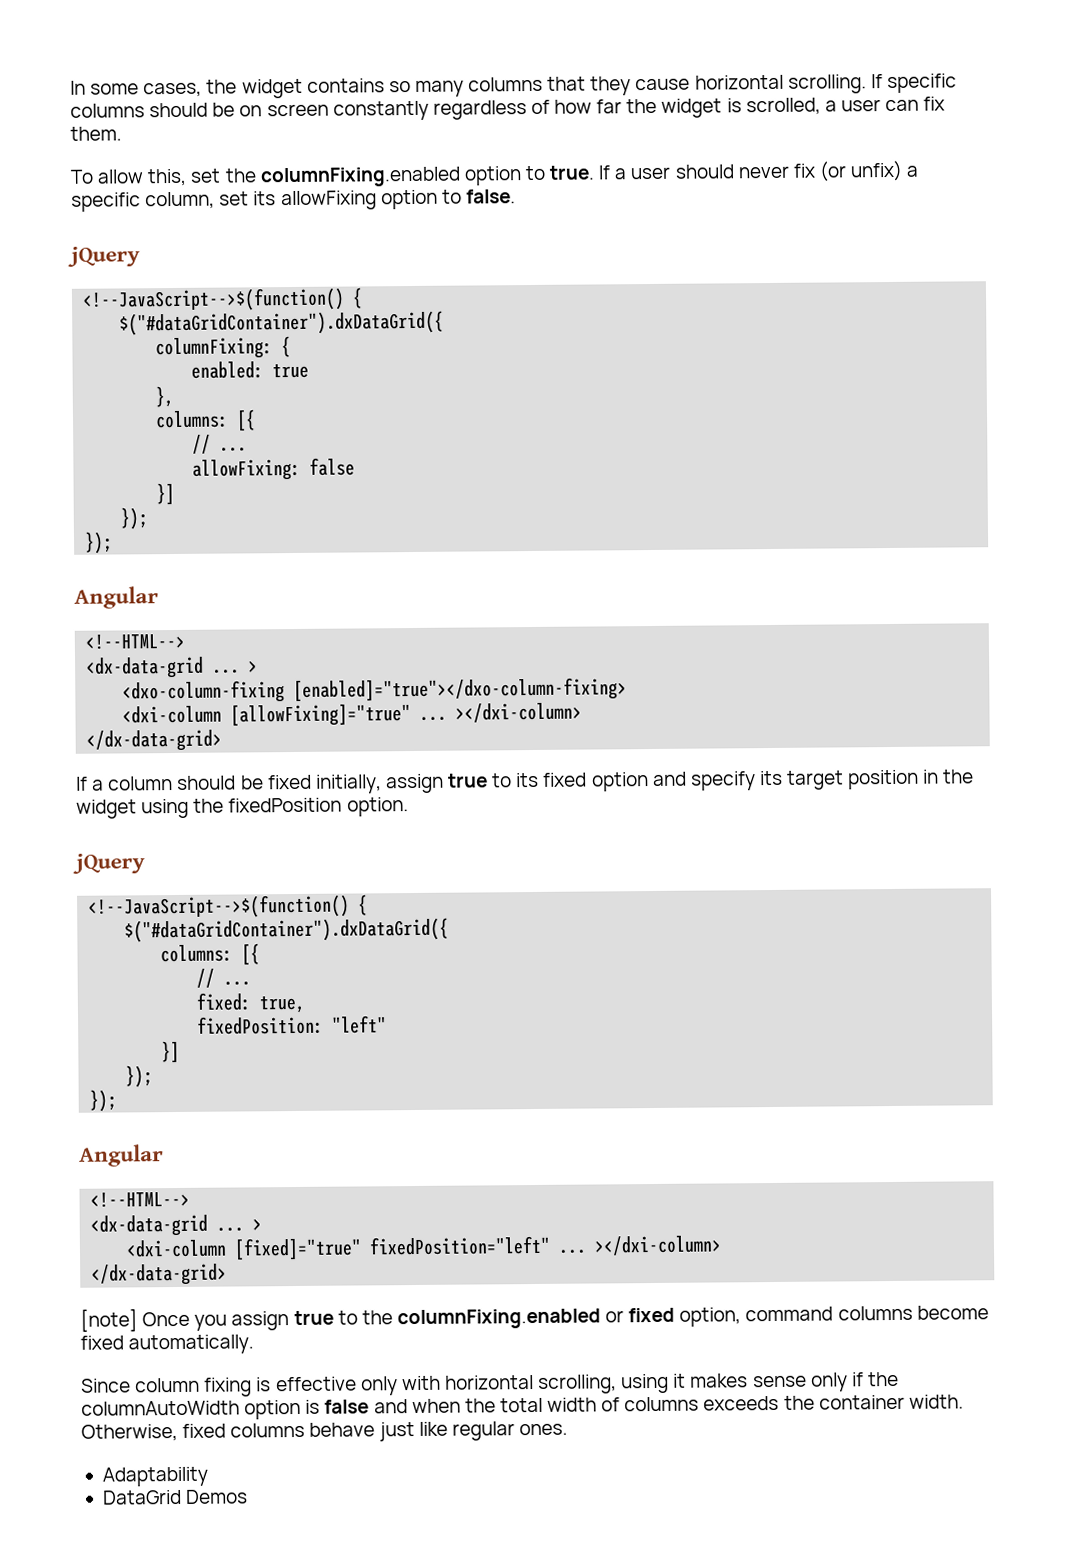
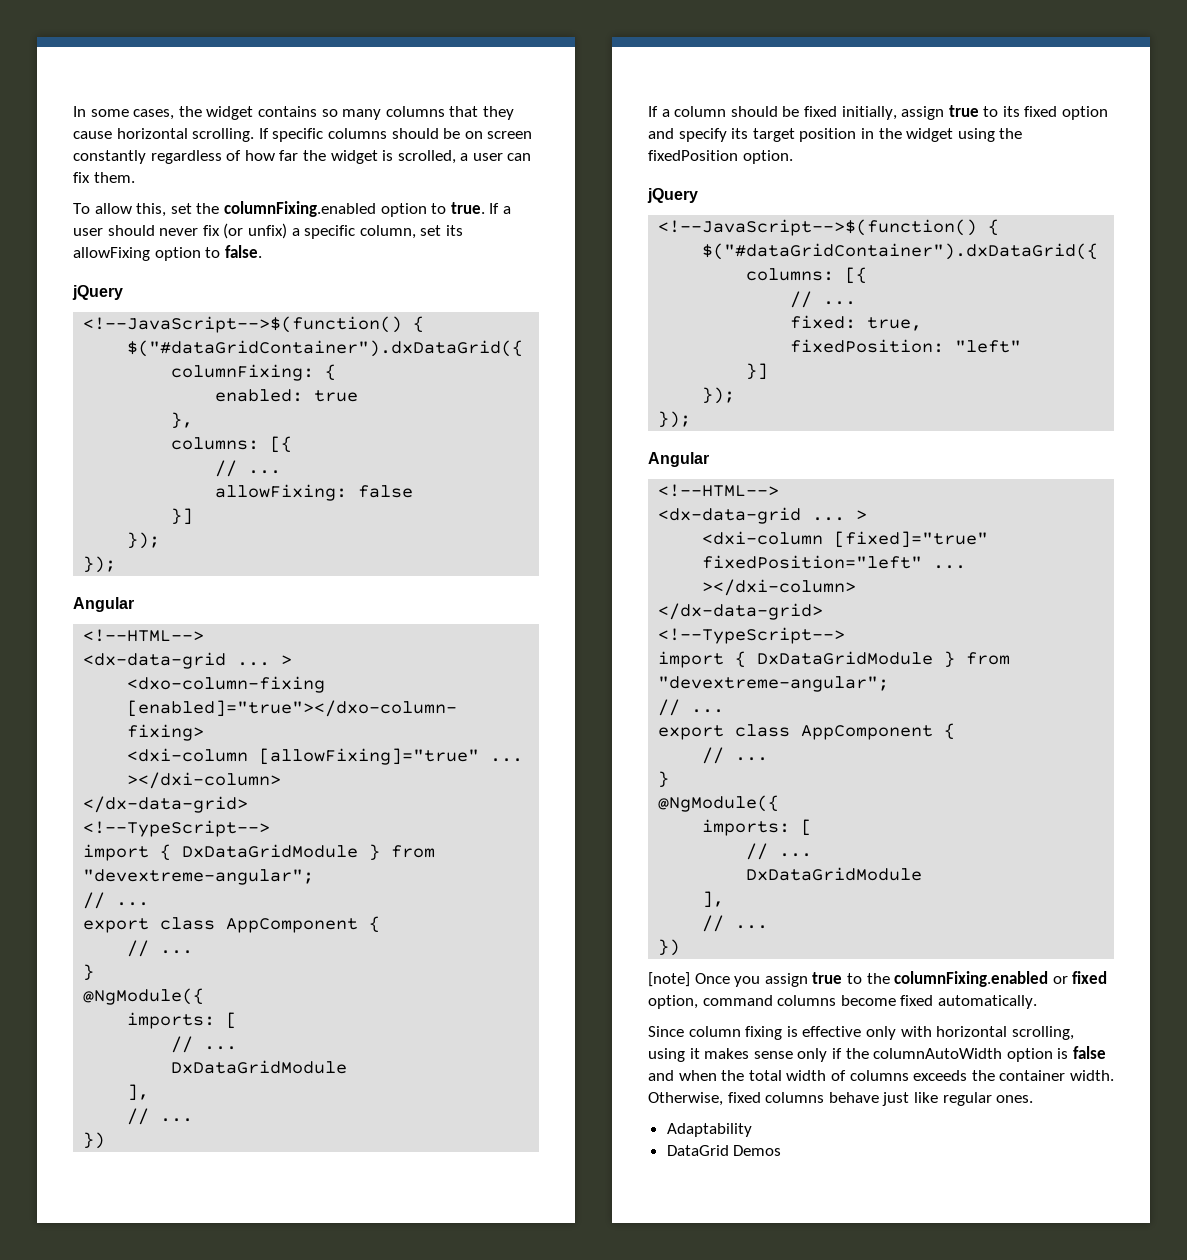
(223, 740) none -> [83,820,271,837] [83,844,436,861] [83,869,315,885] [83,892,150,909] [83,916,381,933] [127,940,194,957] [83,964,95,981] [83,988,205,1005] [127,1012,238,1029] [171,1036,238,1053] [171,1060,348,1074] [127,1084,150,1101] [127,1108,194,1125] [83,1132,106,1149] // <!--TypeScript--> // import { DxDataGridModule } from "devextreme-angular"; // // ... // export class AppComponent { // // ... // } // @NgModule({ // imports: [ // // ... // DxDataGridModule // ], // // ... // })
(228, 1274) none -> [658,627,846,644] [658,651,1011,668] [658,676,890,692] [658,699,725,716] [658,723,956,740] [702,747,769,764] [658,771,670,788] [658,795,780,812] [702,819,813,836] [746,843,813,860] [746,867,923,881] [702,891,725,908] [702,915,769,932] [658,939,681,956] // <!--TypeScript--> // import { DxDataGridModule } from "devextreme-angular"; // // ... // export class AppComponent { // // ... // } // @NgModule({ // imports: [ // // ... // DxDataGridModule // ], // // ... // })

